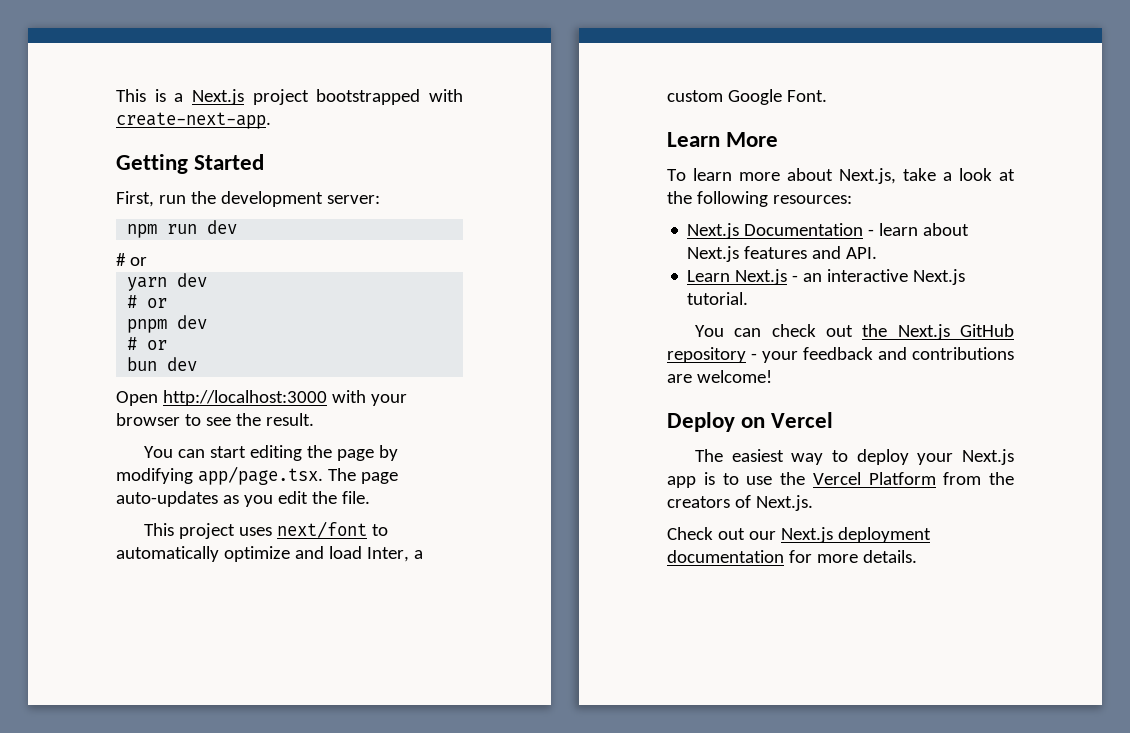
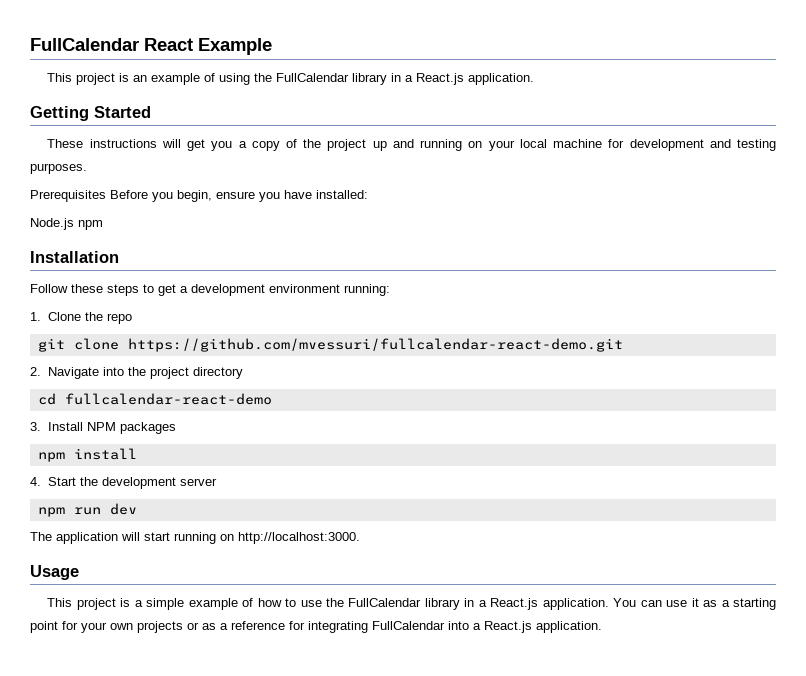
[116,89,463,105] [116,112,271,129] [116,154,265,174] [116,191,186,207] This is a Next.js project bootstrapped with create-next-app. // Getting Started // First, run -> [30,38,272,55] [47,73,535,85] [30,106,151,121] [47,139,776,151] [30,163,87,174] [30,190,368,202] [30,218,103,230] [30,251,119,263] [30,284,390,296] [30,312,132,324] [37,338,623,352] [30,367,243,379] [37,393,272,405] [30,422,176,434] [37,448,137,462] [30,477,76,486] FullCalendar React Example // This project is an example of using the FullCalendar library in a React.js application. // Getting Started // These instructions will get you a copy of the project up and running on your local machine for development and testing purposes. // Prerequisites Before you begin, ensure you have installed: // Node.js npm // Installation // Follow these steps to get a development environment running: // 1. Clone the repo // git clone https://github.com/mvessuri/fullcalendar-react-demo.git // 2. Navigate into the project directory // cd fullcalendar-react-demo // 3. Install NPM packages // npm install // 4. Start
[326,195,380,204] server: -> [179,478,217,486] server
[116,253,147,266] [127,273,208,291] [127,295,168,308] [127,315,208,333] [127,337,168,350] [127,357,198,371] [116,390,407,406] [116,413,314,426] [144,445,399,461] [116,466,398,485] [116,491,370,507] [144,521,389,539] [116,546,423,562] [667,89,827,105] [667,132,779,147] [667,168,1015,184] [667,191,852,207] [687,223,970,239] [687,246,878,262] [687,269,966,285] [687,292,749,305] [695,324,1014,340] [667,347,1014,363] [667,370,772,383] [667,412,834,432] [695,449,1014,465] [667,472,1014,488] [667,495,813,511] [667,527,931,543] [667,550,917,563] # or // yarn dev // # or // pnpm dev // # or // bun dev // Open http://localhost:3000 with your browser to see the result. // You can start editing the page by modifying app/page.tsx. The page auto-updates as you edit the file. // This project uses next/font to automatically optimize and load Inter, a custom Google Font. // Learn More // To learn more about Next.js, take a look at the following resources: // Next.js Documentation - learn about Next.js features and API. // Learn Next.js - an interactive Next.js tutorial. // You can check out the Next.js GitHub repository - your feedback and contributions are welcome! // Deploy on Vercel // The easiest way to deploy your Next.js app is to use the Vercel Platform from the creators of Next.js. // Check out our Next.js deployment documentation for more details. -> [30,532,360,544] [30,565,79,580] [47,598,776,610] [30,621,602,633] The application will start running on http://localhost:3000. // Usage // This project is a simple example of how to use the FullCalendar library in a React.js application. You can use it as a starting point for your own projects or as a reference for integrating FullCalendar into a React.js application.

